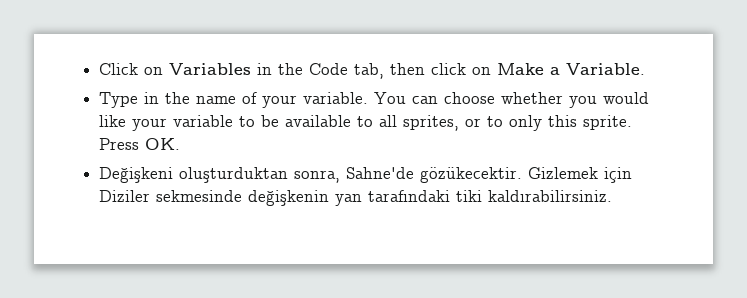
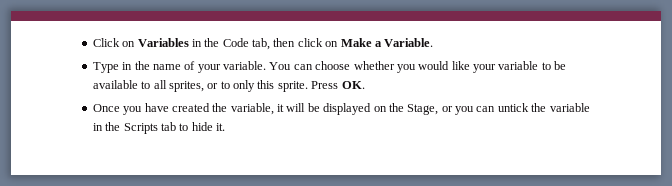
[99,167,633,183] [99,190,613,206] Değişkeni oluşturduktan sonra, Sahne'de gözükecektir. Gizlemek için Diziler sekmesinde değişkenin yan tarafındaki tiki kaldırabilirsiniz. -> [92,103,590,115] [92,122,225,134] Once you have created the variable, it will be displayed on the Stage, or you can untick the variable in the Scripts tab to hide it.

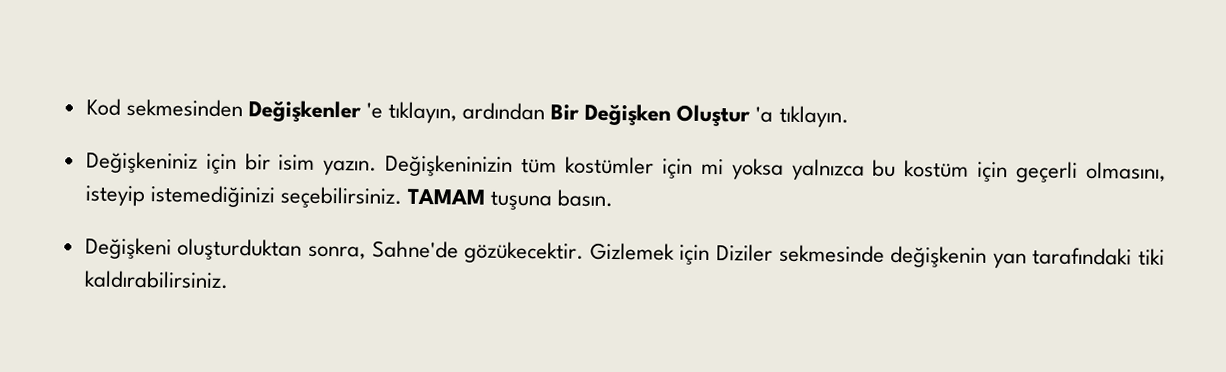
[92,38,434,50] [92,61,567,73] [92,80,365,92] [92,103,590,115] [92,122,225,134] Click on Variables in the Code tab, then click on Make a Variable. // Type in the name of your variable. You can choose whether you would like your variable to be available to all sprites, or to only this sprite. Press OK. // Once you have created the variable, it will be displayed on the Stage, or you can untick the variable in the Scripts tab to hide it. -> [85,98,849,128] [85,151,1166,183] [84,185,614,211] [84,237,1165,269] [83,270,229,289] Kod sekmesinden Değişkenler 'e tıklayın, ardından Bir Değişken Oluştur 'a tıklayın. // Değişkeniniz için bir isim yazın. Değişkeninizin tüm kostümler için mi yoksa yalnızca bu kostüm için geçerli olmasını, isteyip istemediğinizi seçebilirsiniz. TAMAM tuşuna basın. // Değişkeni oluşturduktan sonra, Sahne'de gözükecektir. Gizlemek için Diziler sekmesinde değişkenin yan tarafındaki tiki kaldırabilirsiniz.

